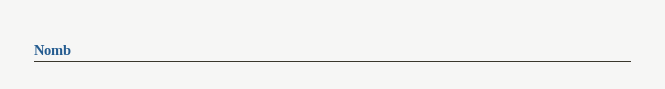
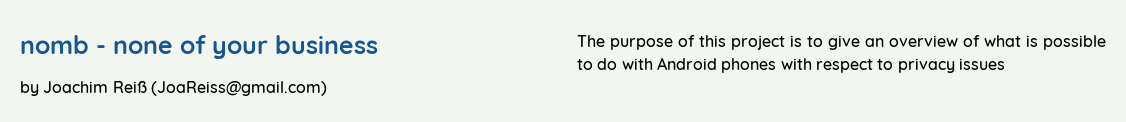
[34,45,71,55] Nomb -> [20,35,378,59] [20,81,327,96] [577,35,1106,50] [577,57,1005,73] nomb - none of your business // by Joachim Reiß (JoaReiss@gmail.com) // The purpose of this project is to give an overview of what is possible to do with Android phones with respect to privacy issues

